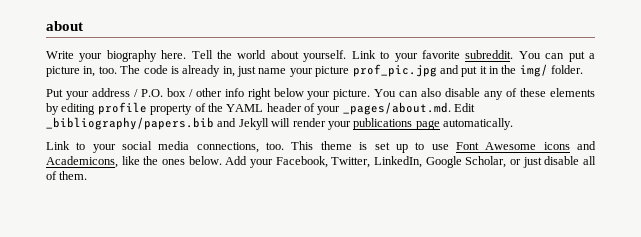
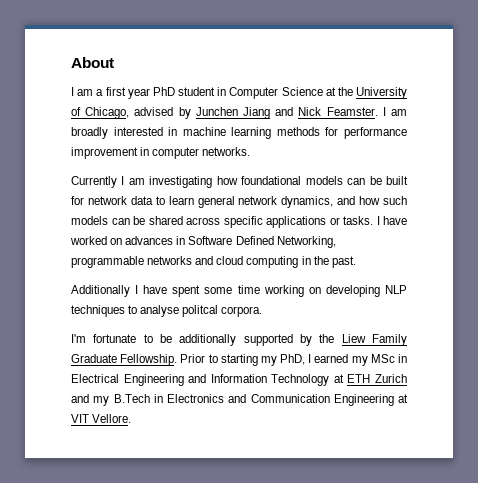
[46,21,83,31] [46,50,596,62] [46,64,584,77] [46,88,595,100] [46,102,476,115] [46,117,513,130] [46,141,597,153] [46,156,597,168] [46,171,88,180] about // Write your biography here. Tell the world about yourself. Link to your favorite subreddit. You can put a picture in, too. The code is already in, just name your picture prof_pic.jpg and put it in the img/ folder. // Put your address / P.O. box / other info right below your picture. You can also disable any of these elements by editing profile property of the YAML header of your _pages/about.md. Edit _bibliography/papers.bib and Jekyll will render your publications page automatically. // Link to your social media connections, too. This theme is set up to use Font Awesome icons and Academicons, like the ones below. Add your Facebook, Twitter, LinkedIn, Google Scholar, or just disable all of them. -> [71,57,114,68] [71,87,407,99] [71,107,407,119] [71,127,407,139] [71,147,251,159] [71,176,409,188] [71,196,407,208] [71,216,407,228] [70,236,336,248] [71,256,356,268] [71,285,407,297] [71,305,263,317] [71,334,407,346] [71,354,408,366] [71,374,407,386] [71,394,408,406] [71,414,132,423] About // I am a first year PhD student in Computer Science at the University of Chicago, advised by Junchen Jiang and Nick Feamster. I am broadly interested in machine learning methods for performance improvement in computer networks. // Currently I am investigating how foundational models can be built for network data to learn general network dynamics, and how such models can be shared across specific applications or tasks. I have worked on advances in Software Defined Networking, programmable networks and cloud computing in the past. // Additionally I have spent some time working on developing NLP techniques to analyse politcal corpora. // I'm fortunate to be additionally supported by the Liew Family Graduate Fellowship. Prior to starting my PhD, I earned my MSc in Electrical Engineering and Information Technology at ETH Zurich and my B.Tech in Electronics and Communication Engineering at VIT Vellore.

